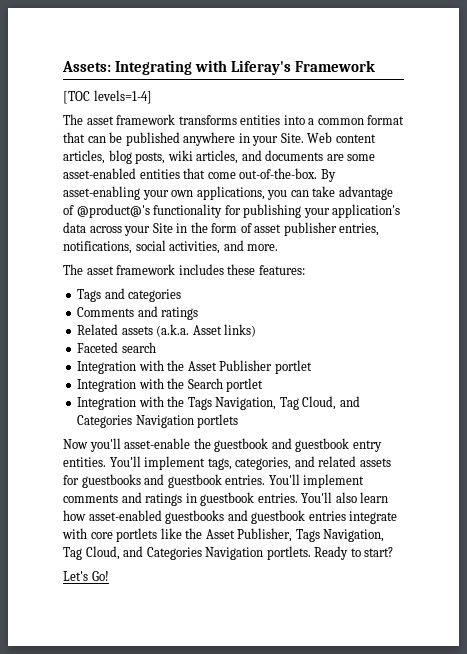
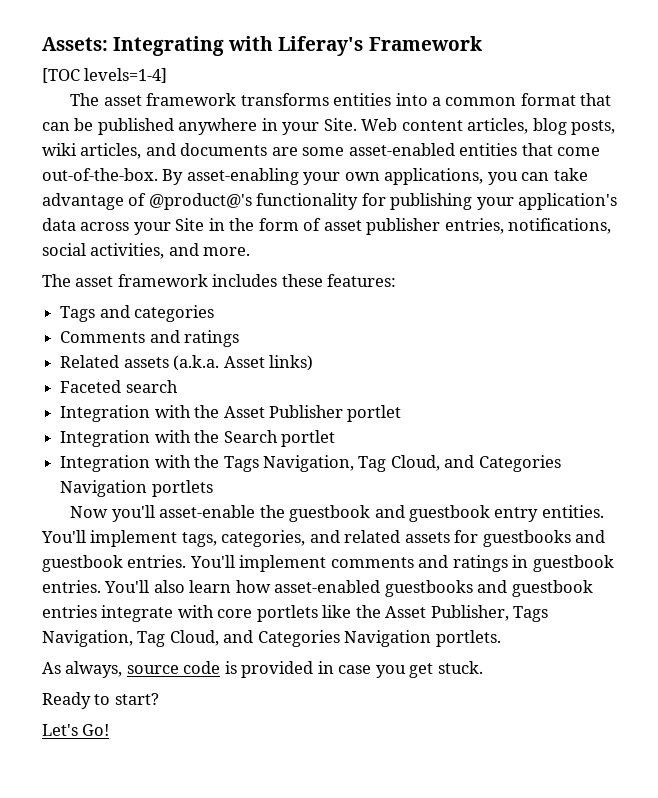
(311, 553) none -> [42,661,483,678] // As always, source code is provided in case you get stuck. //

